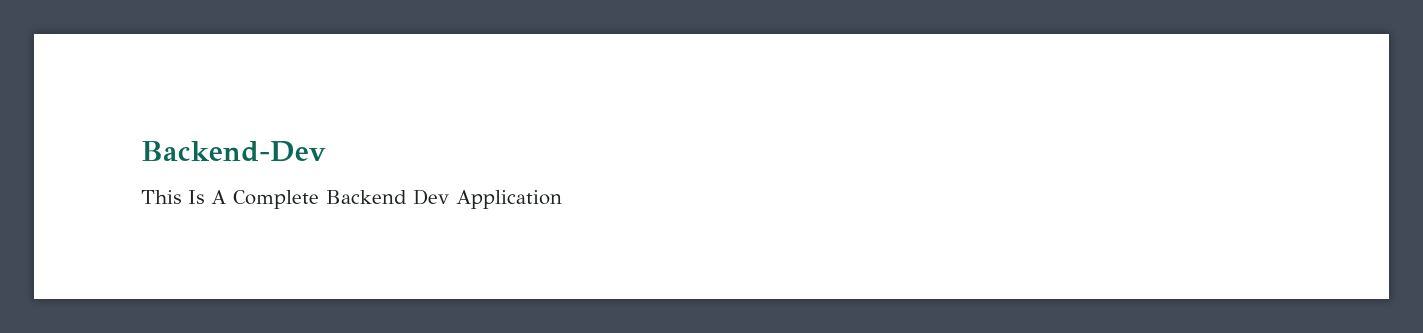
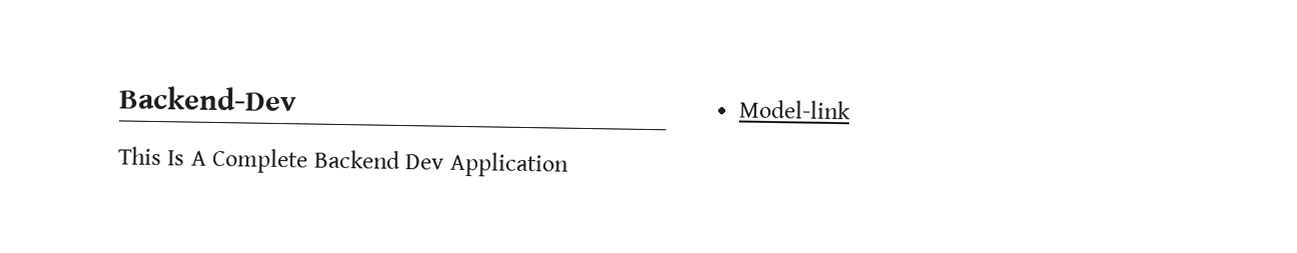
(562, 199) none -> [739,99,852,120] // Model-link

